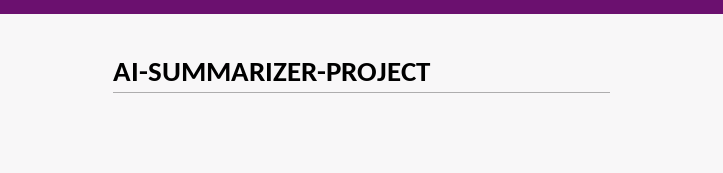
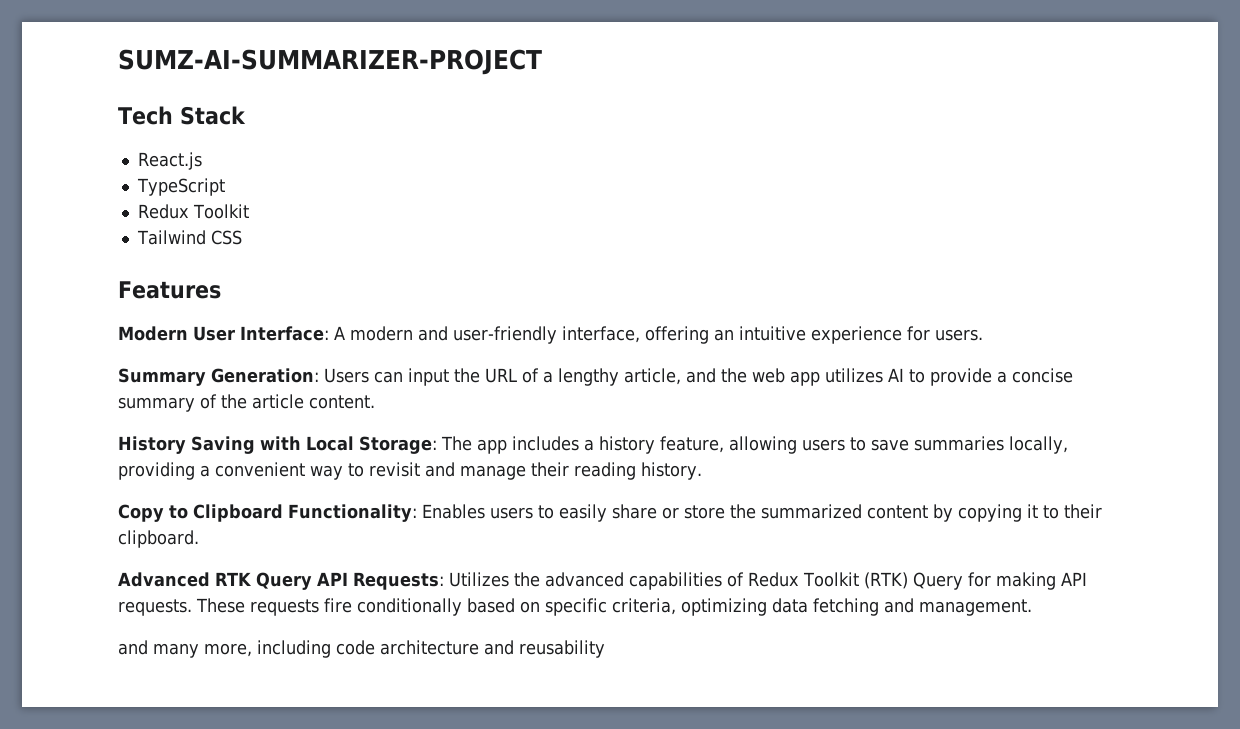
[113,63,431,81] AI-SUMMARIZER-PROJECT -> [118,49,542,75] [118,106,246,125] [137,152,202,170] [136,178,225,196] [137,204,249,219] [136,230,242,245] [118,281,221,299] [118,326,983,344] [118,368,1073,386] [118,394,375,412] [118,436,1068,454] [118,462,702,480] [118,504,1102,522] [118,530,199,548] [118,572,1087,590] [118,598,1032,616] [118,640,605,658] SUMZ-AI-SUMMARIZER-PROJECT // Tech Stack // React.js // TypeScript // Redux Toolkit // Tailwind CSS // Features // Modern User Interface: A modern and user-friendly interface, offering an intuitive experience for users. // Summary Generation: Users can input the URL of a lengthy article, and the web app utilizes AI to provide a concise summary of the article content. // History Saving with Local Storage: The app includes a history feature, allowing users to save summaries locally, providing a convenient way to revisit and manage their reading history. // Copy to Clipboard Functionality: Enables users to easily share or store the summarized content by copying it to their clipboard. // Advanced RTK Query API Requests: Utilizes the advanced capabilities of Redux Toolkit (RTK) Query for making API requests. These requests fire conditionally based on specific criteria, optimizing data fetching and management. // and many more, including code architecture and reusability

